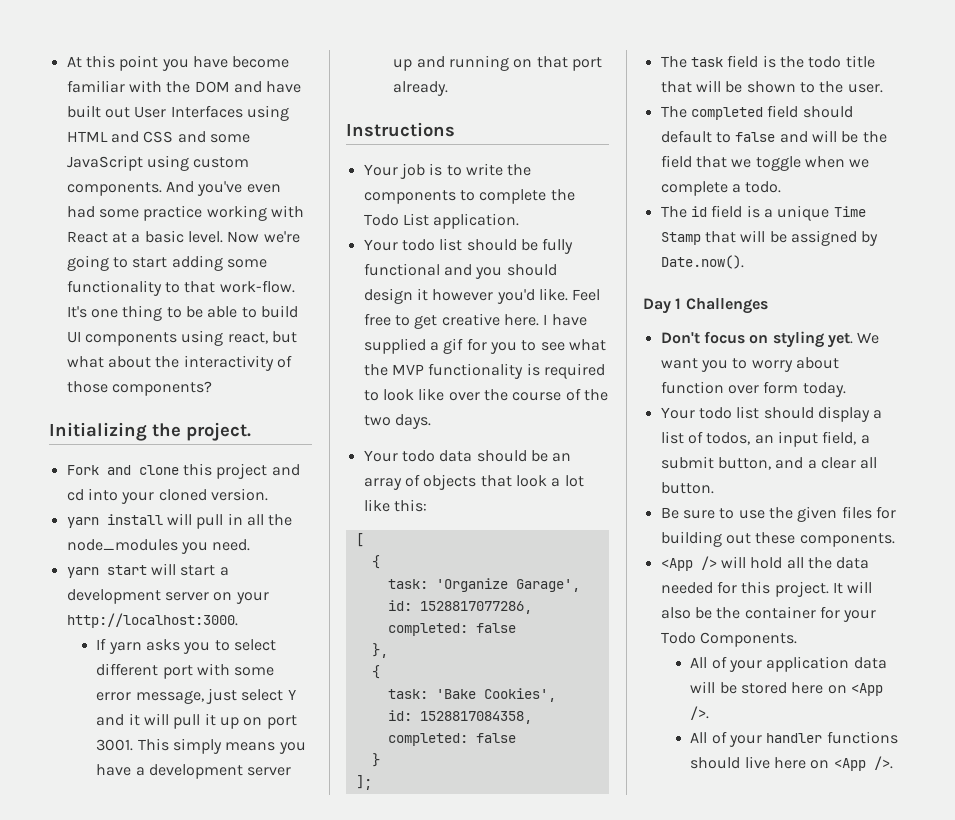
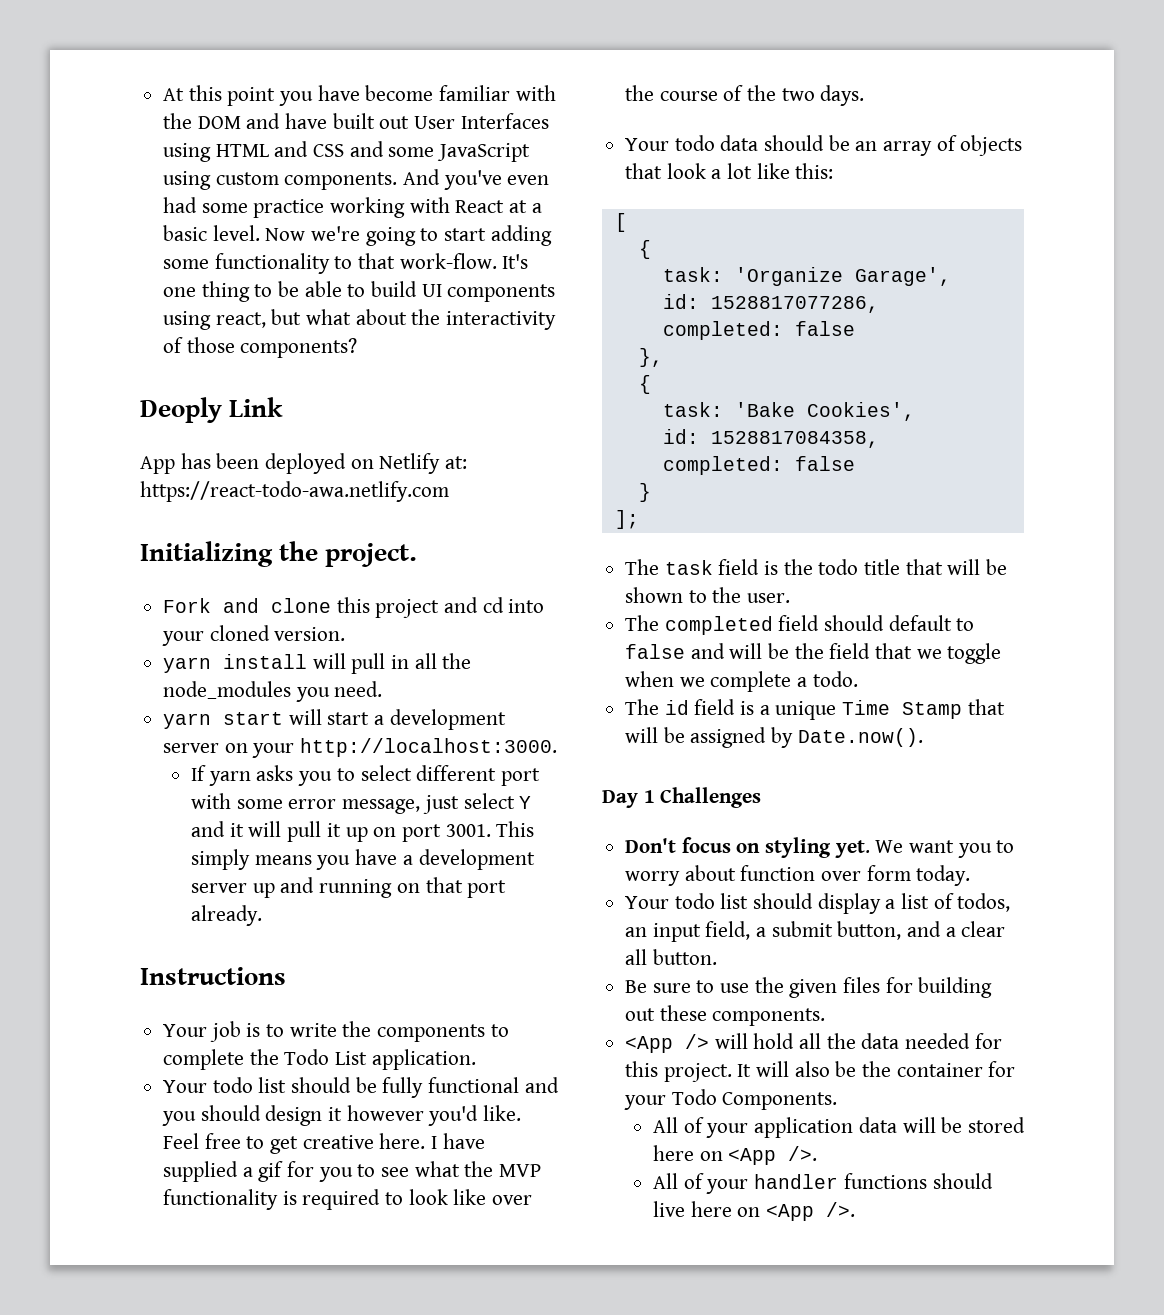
(212, 388) none -> [140,397,284,423] [140,453,468,474] [140,481,449,502] // Deoply Link // App has been deployed on Netlify at: https://react-todo-awa.netlify.com

